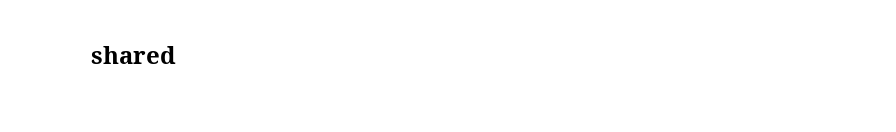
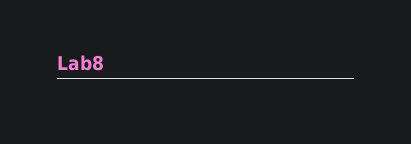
[91,46,176,64] shared -> [57,55,104,71] Lab8

